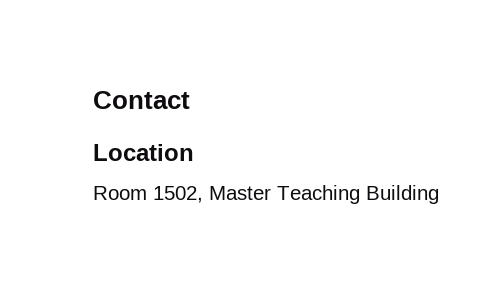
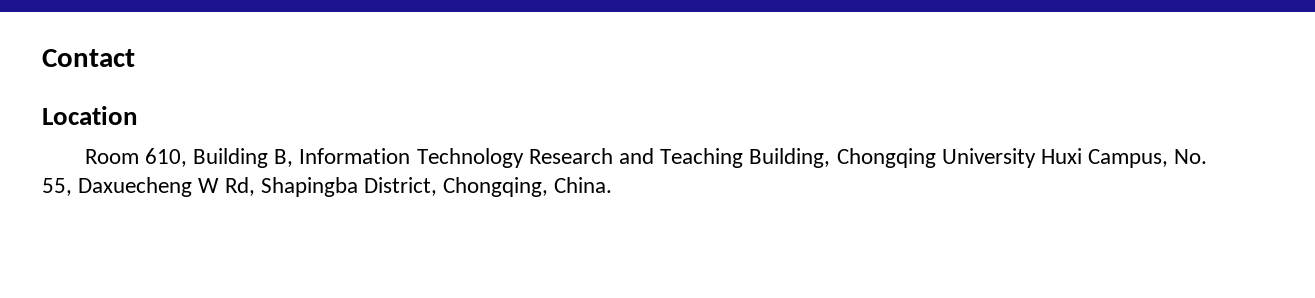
[153,185,439,204] 1502, Master Teaching Building -> [144,148,1208,168] [42,177,613,197] 610, Building B, Information Technology Research and Teaching Building, Chongqing University Huxi Campus, No. 55, Daxuecheng W Rd, Shapingba District, Chongqing, China.

